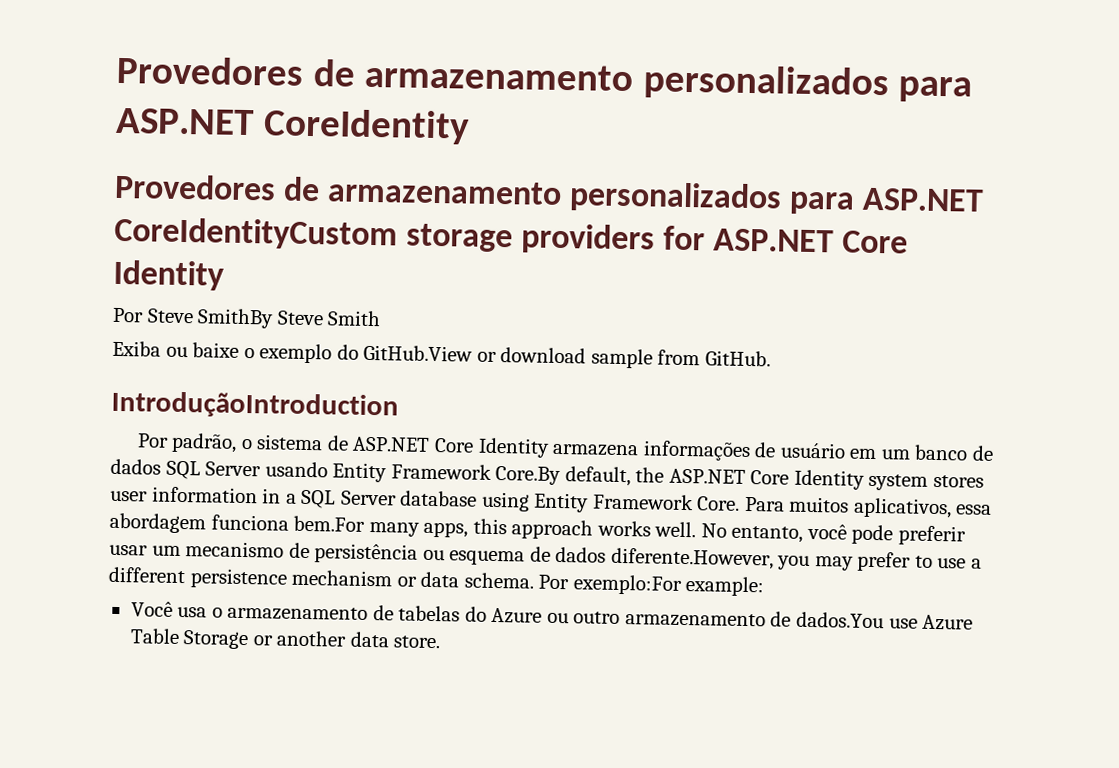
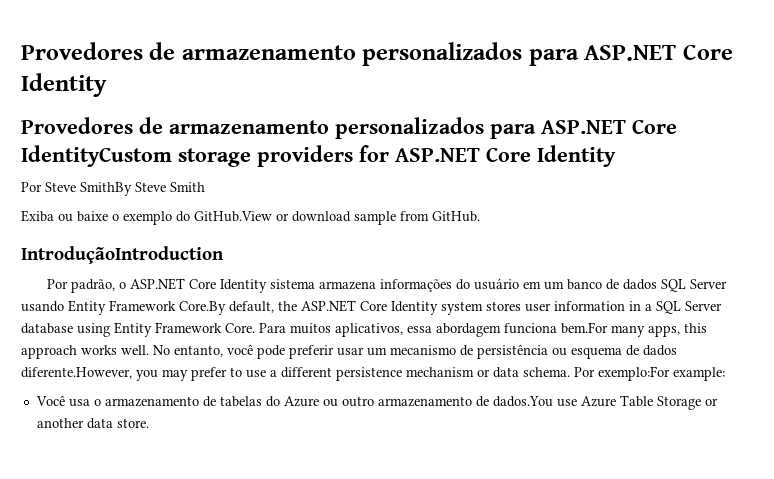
[116,55,973,103] [115,107,470,145] [114,173,985,215] [114,216,398,251] Provedores de armazenamento personalizados para ASP.NET CoreIdentity // Provedores de armazenamento personalizados para ASP.NET CoreIdentityCustom -> [21,42,733,66] [21,73,107,97] [21,117,677,139] [21,145,172,167] Provedores de armazenamento personalizados para ASP.NET Core Identity // Provedores de armazenamento personalizados para ASP.NET Core IdentityCustom
[256,434,550,458] sistema de ASP.NET Core Identity -> [130,278,316,293] ASP.NET Core Identity sistema
[754,442,777,458] de -> [456,279,471,290] do

